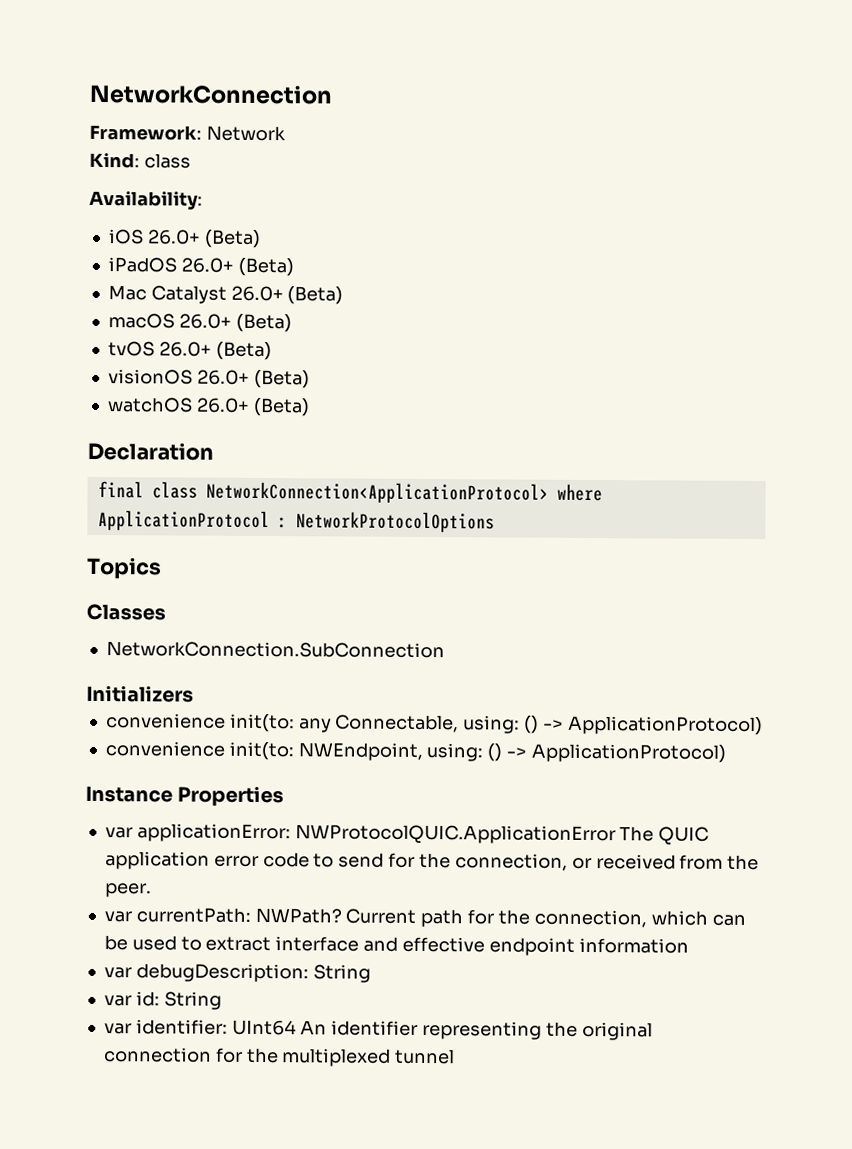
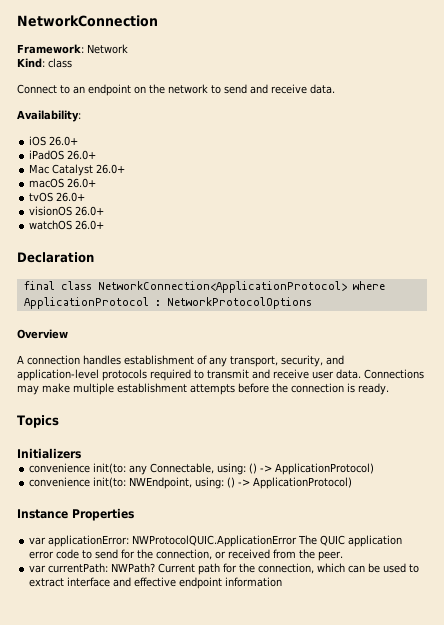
(191, 161) none -> [17,84,335,96] // Connect to an endpoint on the network to send and receive data.
[203,229,261,248] (Beta) -> (79, 141) none
[237,257,294,277] (Beta) -> (97, 155) none
[287,286,344,305] (Beta) -> (126, 169) none
[235,313,292,333] (Beta) -> (97, 183) none
[215,341,272,361] (Beta) -> (86, 197) none
[253,369,310,389] (Beta) -> (105, 211) none
[252,397,310,417] (Beta) -> (105, 225) none
(495, 522) none -> [17,329,68,339] [17,355,344,367] [17,369,424,381] [17,383,389,395] // Overview // A connection handles establishment of any transport, security, and application-level protocols required to transmit and receive user data. Connections may make multiple establishment attempts before the connection is ready.
[86,603,166,621] [105,641,445,659] // Classes // NetworkConnection.SubConnection -> (59, 421) none
[103,963,371,983] [103,991,222,1010] [103,1019,653,1041] [103,1047,456,1067] // var debugDescription: String // var id: String // var identifier: UInt64 An identifier representing the original connection for the multiplexed tunnel -> (283, 582) none

